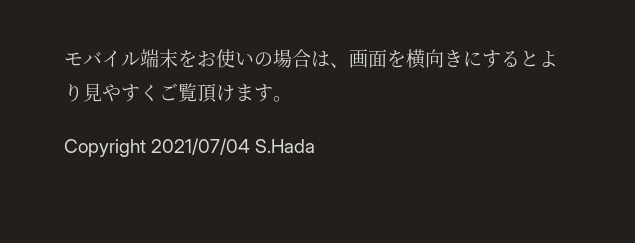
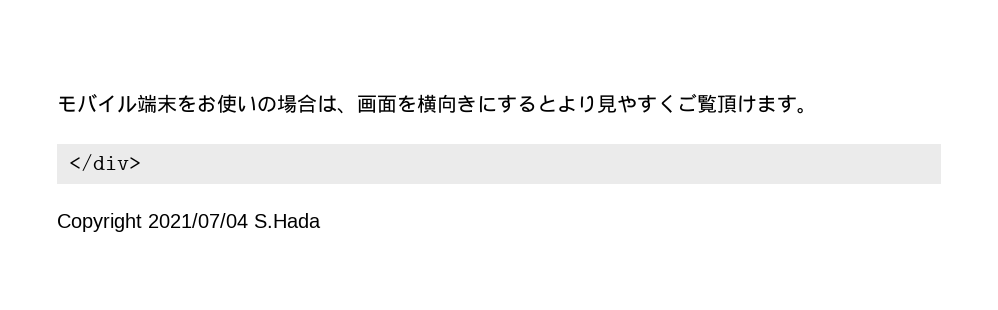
(292, 99) none -> [69,154,141,171] // </div>

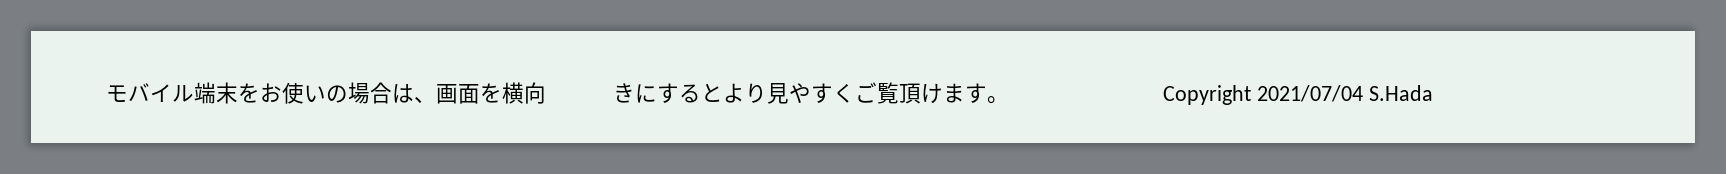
[69,154,141,171] // </div> -> (1009, 100) none

